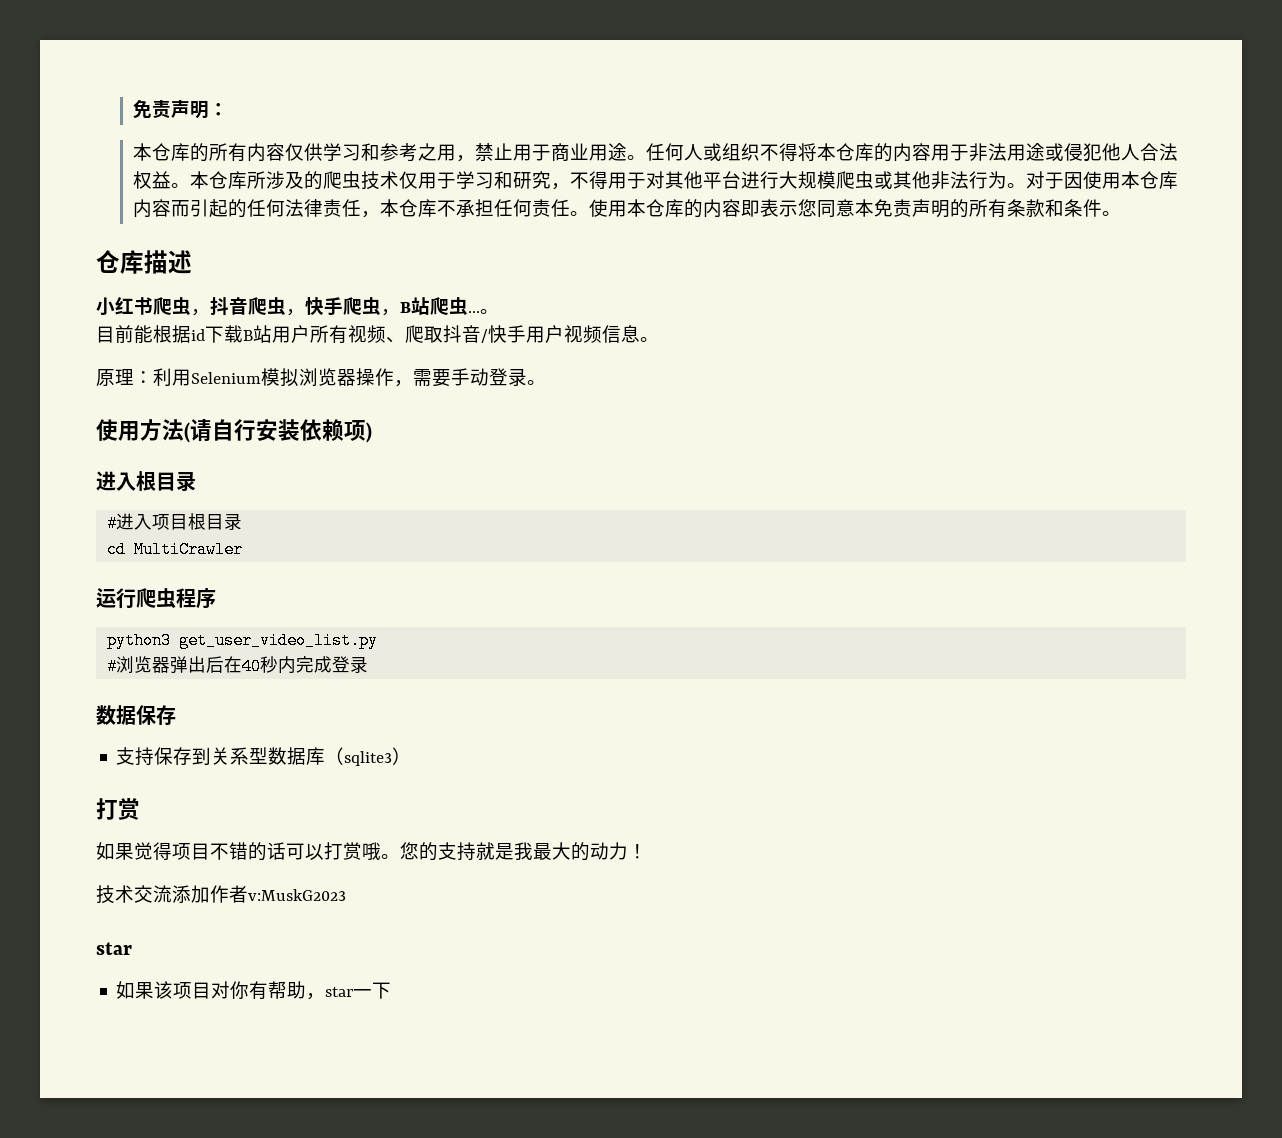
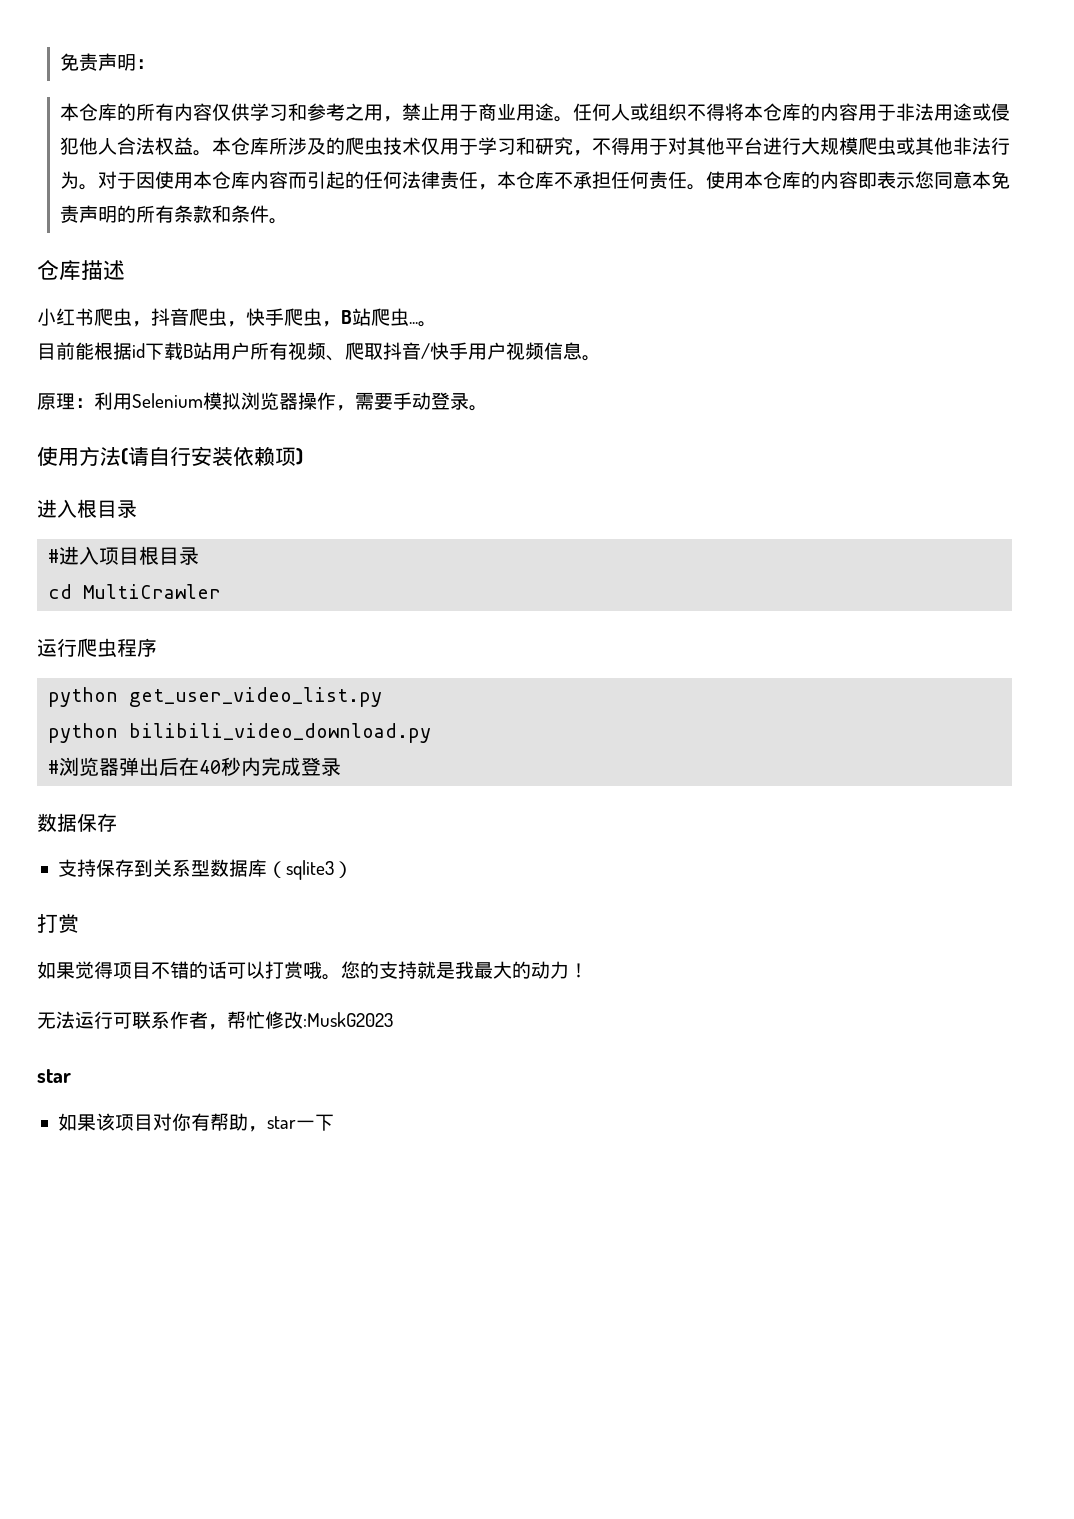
[107,632,172,649] python3 -> [48,687,119,707] python
(379, 640) none -> [48,723,432,743] // python bilibili_video_download.py
[96,885,346,904] 技术交流添加作者v:MuskG2023 -> [37,1011,393,1030] 无法运行可联系作者，帮忙修改:MuskG2023

